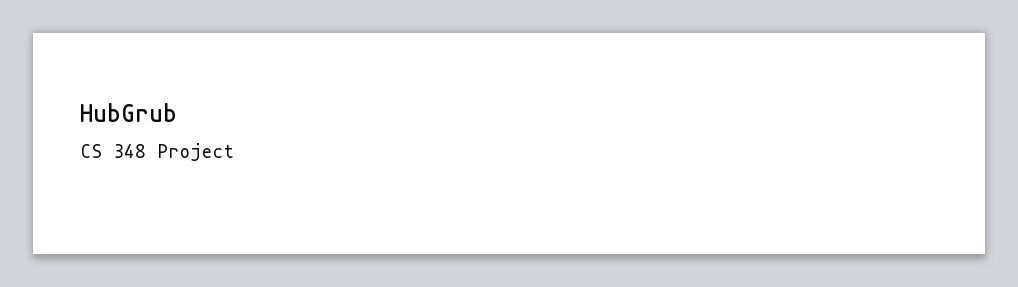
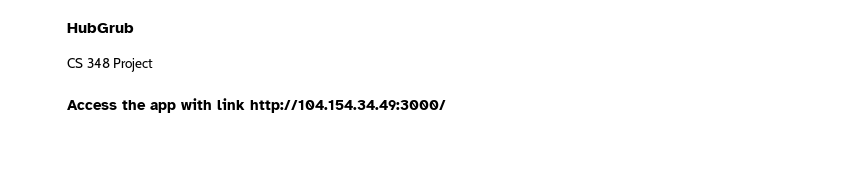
(234, 152) none -> [67,98,446,113] // Access the app with link http://104.154.34.49:3000/

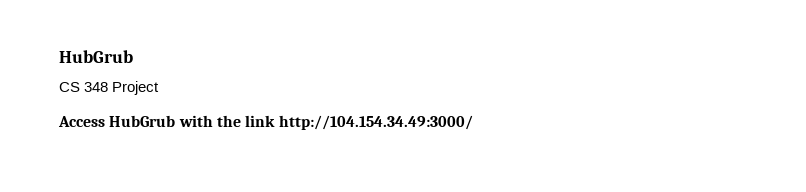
[122,98,212,113] the app with -> [109,115,241,127] HubGrub with the

